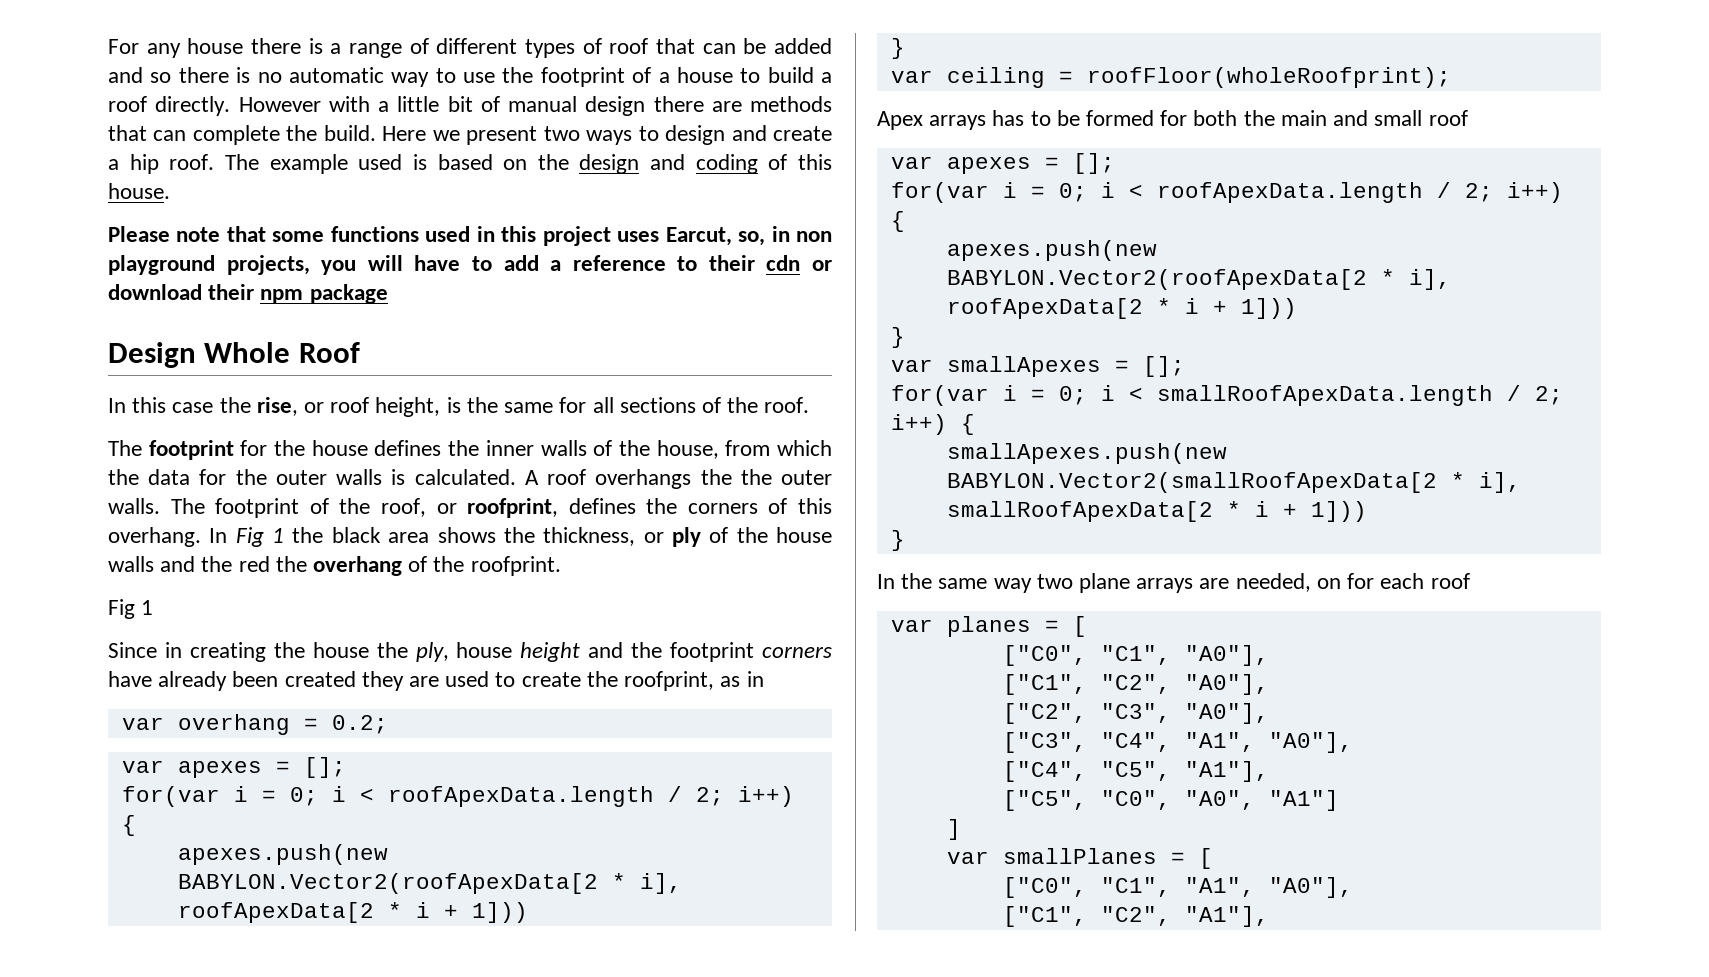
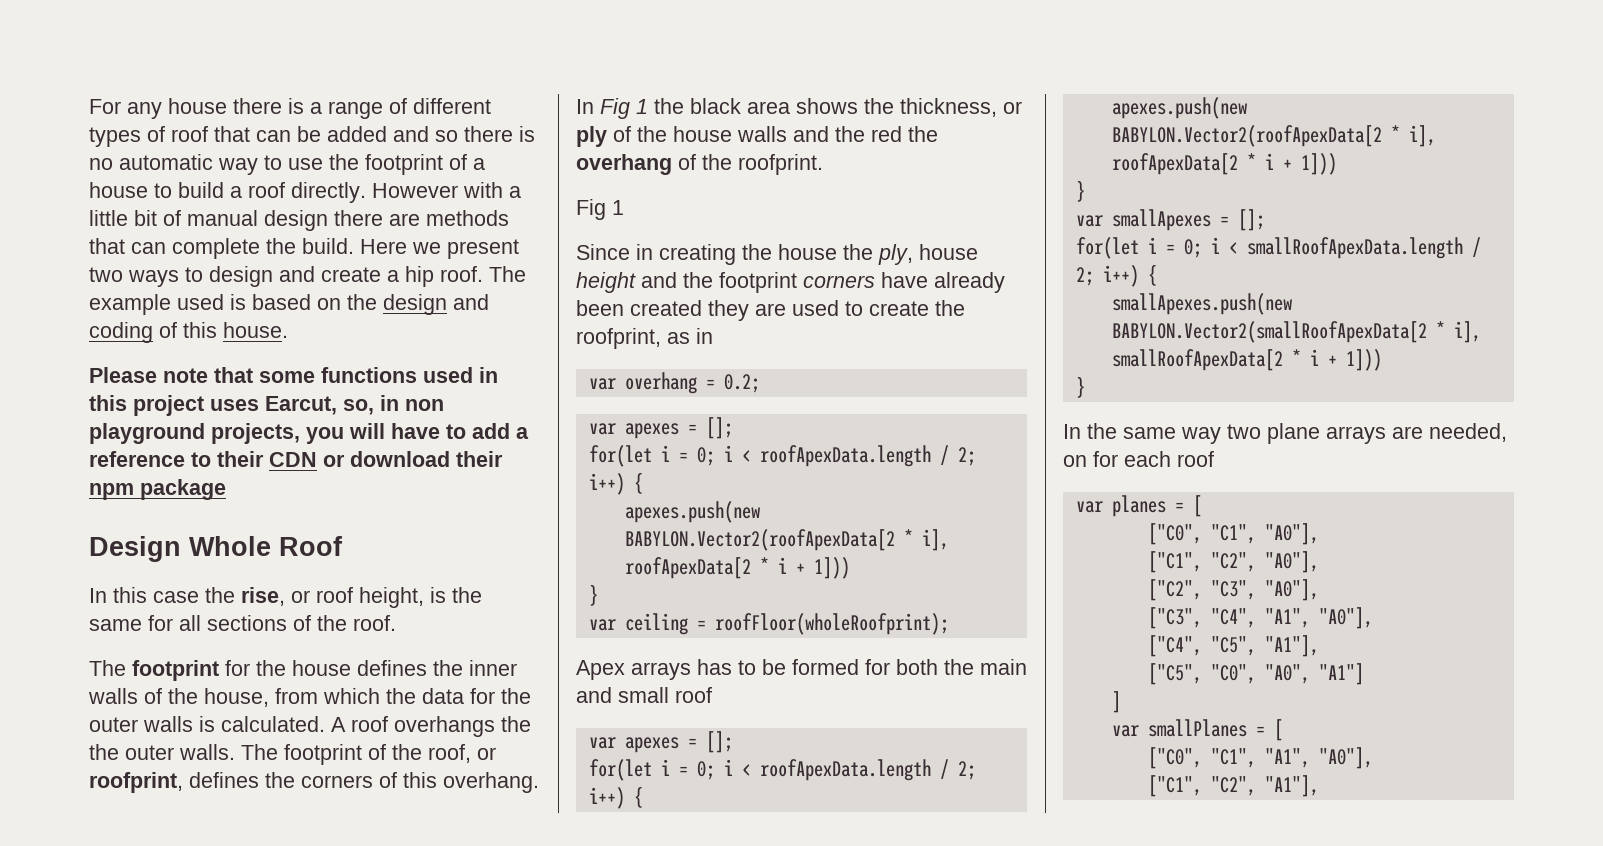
[766,255,801,271] cdn -> [269,452,317,467] CDN
[121,786,220,807] for(var -> [588,445,652,467] for(let
[890,182,989,203] for(var -> [588,759,652,781] for(let
[890,385,989,406] for(var -> [1075,237,1139,259] for(let

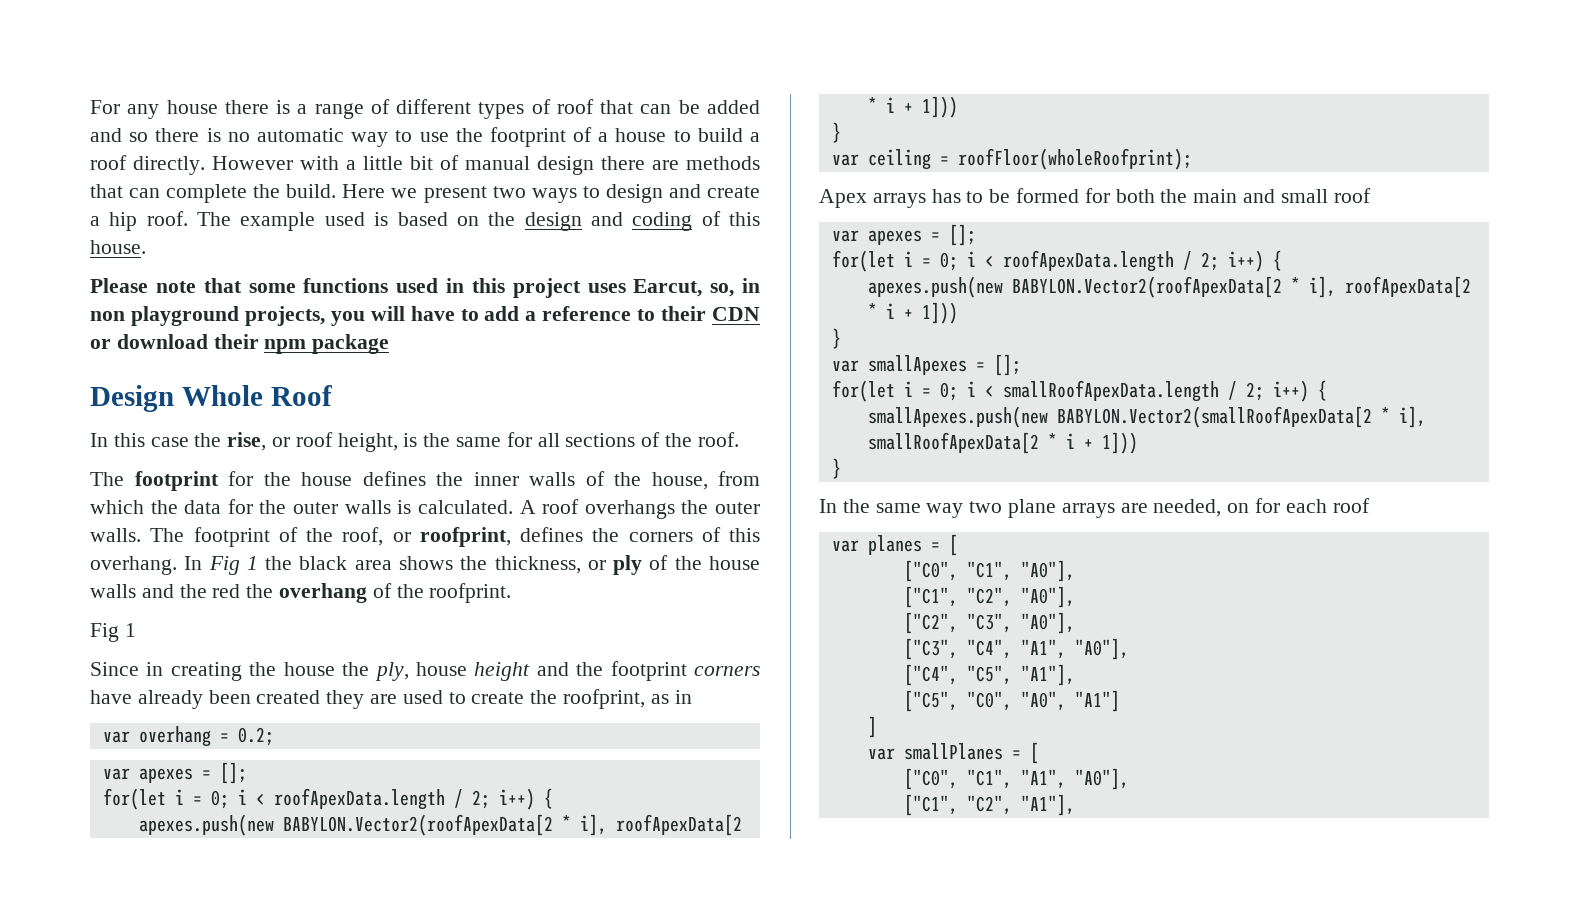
[89,744,119,760] the -> (709, 507) none

